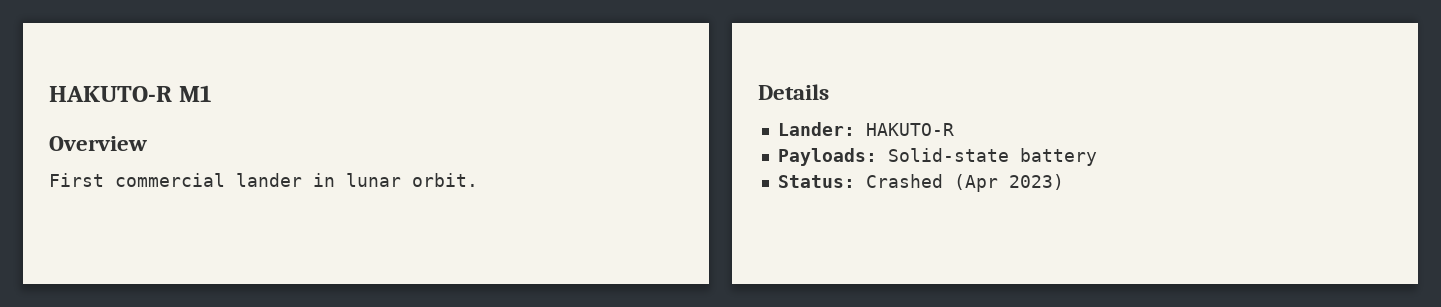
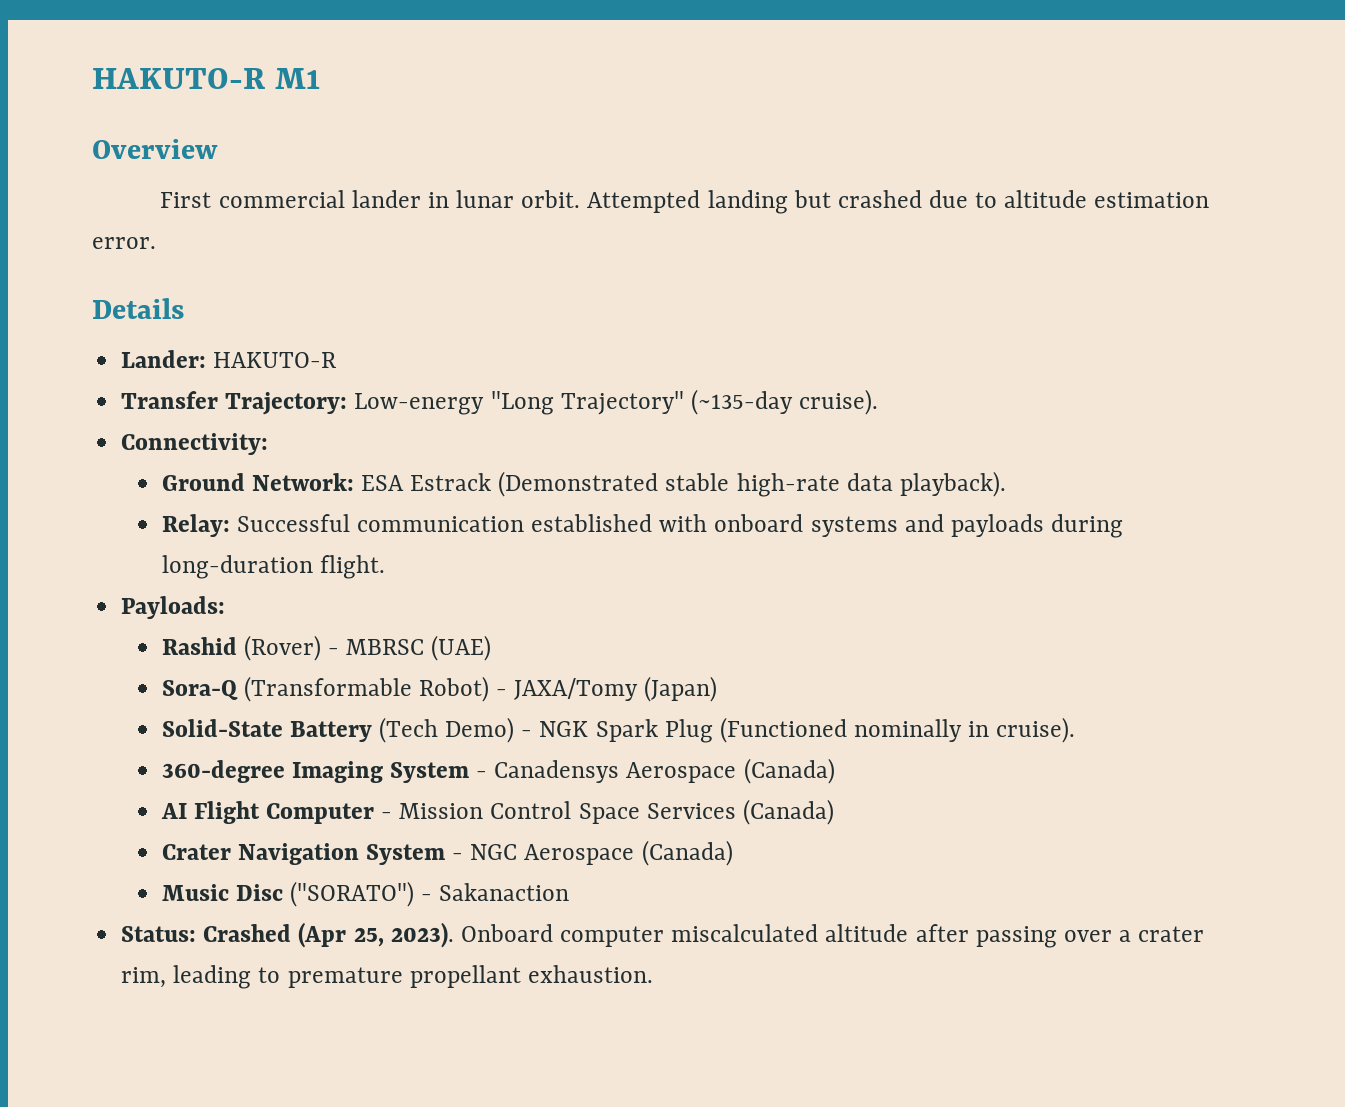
[758,84,829,100] [777,122,954,136] [777,148,1097,166] [777,174,1064,192] // Details // Lander: HAKUTO-R // Payloads: Solid-state battery // Status: Crashed (Apr 2023) -> [587,190,1210,214] [92,237,156,249] [92,298,184,319] [121,350,337,368] [121,389,879,415] [121,433,269,455] [161,471,1006,497] [161,514,1124,538] [161,555,385,579] [121,596,226,619] [161,635,492,661] [161,676,718,702] [161,717,1076,743] [161,758,835,784] [160,799,834,825] [161,840,733,866] [161,881,570,907] [121,922,1205,948] [121,965,653,989] Attempted landing but crashed due to altitude estimation error. // Details // Lander: HAKUTO-R // Transfer Trajectory: Low-energy "Long Trajectory" (~135-day cruise). // Connectivity: // Ground Network: ESA Estrack (Demonstrated stable high-rate data playback). // Relay: Successful communication established with onboard systems and payloads during long-duration flight. // Payloads: // Rashid (Rover) - MBRSC (UAE) // Sora-Q (Transformable Robot) - JAXA/Tomy (Japan) // Solid-State Battery (Tech Demo) - NGK Spark Plug (Functioned nominally in cruise). // 360-degree Imaging System - Canadensys Aerospace (Canada) // AI Flight Computer - Mission Control Space Services (Canada) // Crater Navigation System - NGC Aerospace (Canada) // Music Disc ("SORATO") - Sakanaction // Status: Crashed (Apr 25, 2023). Onboard computer miscalculated altitude after passing over a crater rim, leading to premature propellant exhaustion.

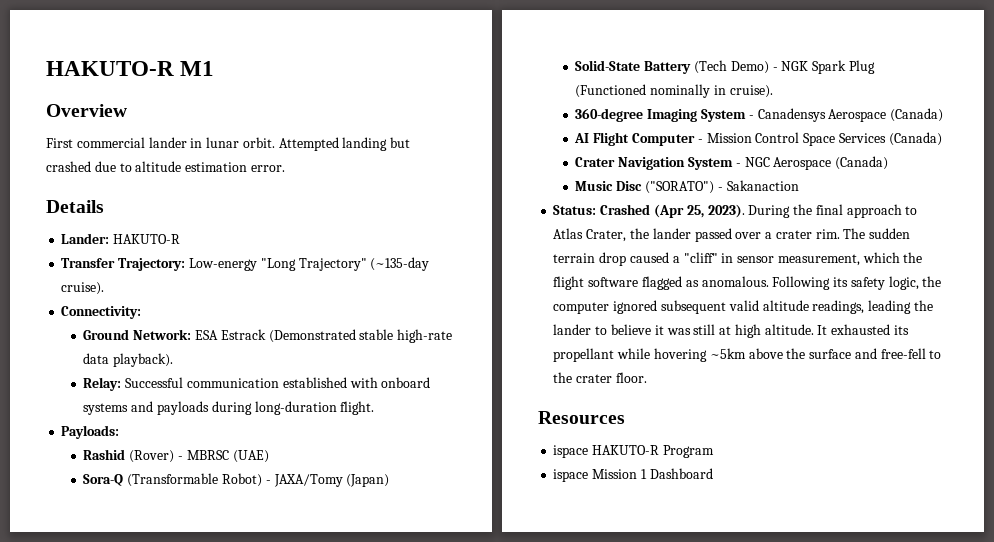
[460,924,1205,948] [121,965,653,989] Onboard computer miscalculated altitude after passing over a crater rim, leading to premature propellant exhaustion. -> [748,204,918,218] [553,228,911,242] [553,252,923,266] [553,276,942,290] [553,300,933,314] [553,324,909,338] [553,348,942,362] [553,372,647,383] [538,411,625,424] [553,445,714,458] [553,468,713,482] During the final approach to Atlas Crater, the lander passed over a crater rim. The sudden terrain drop caused a "cliff" in sensor measurement, which the flight software flagged as anomalous. Following its safety logic, the computer ignored subsequent valid altitude readings, leading the lander to believe it was still at high altitude. It exhausted its propellant while hovering ~5km above the surface and free-fell to the crater floor. // Resources // ispace HAKUTO-R Program // ispace Mission 1 Dashboard

